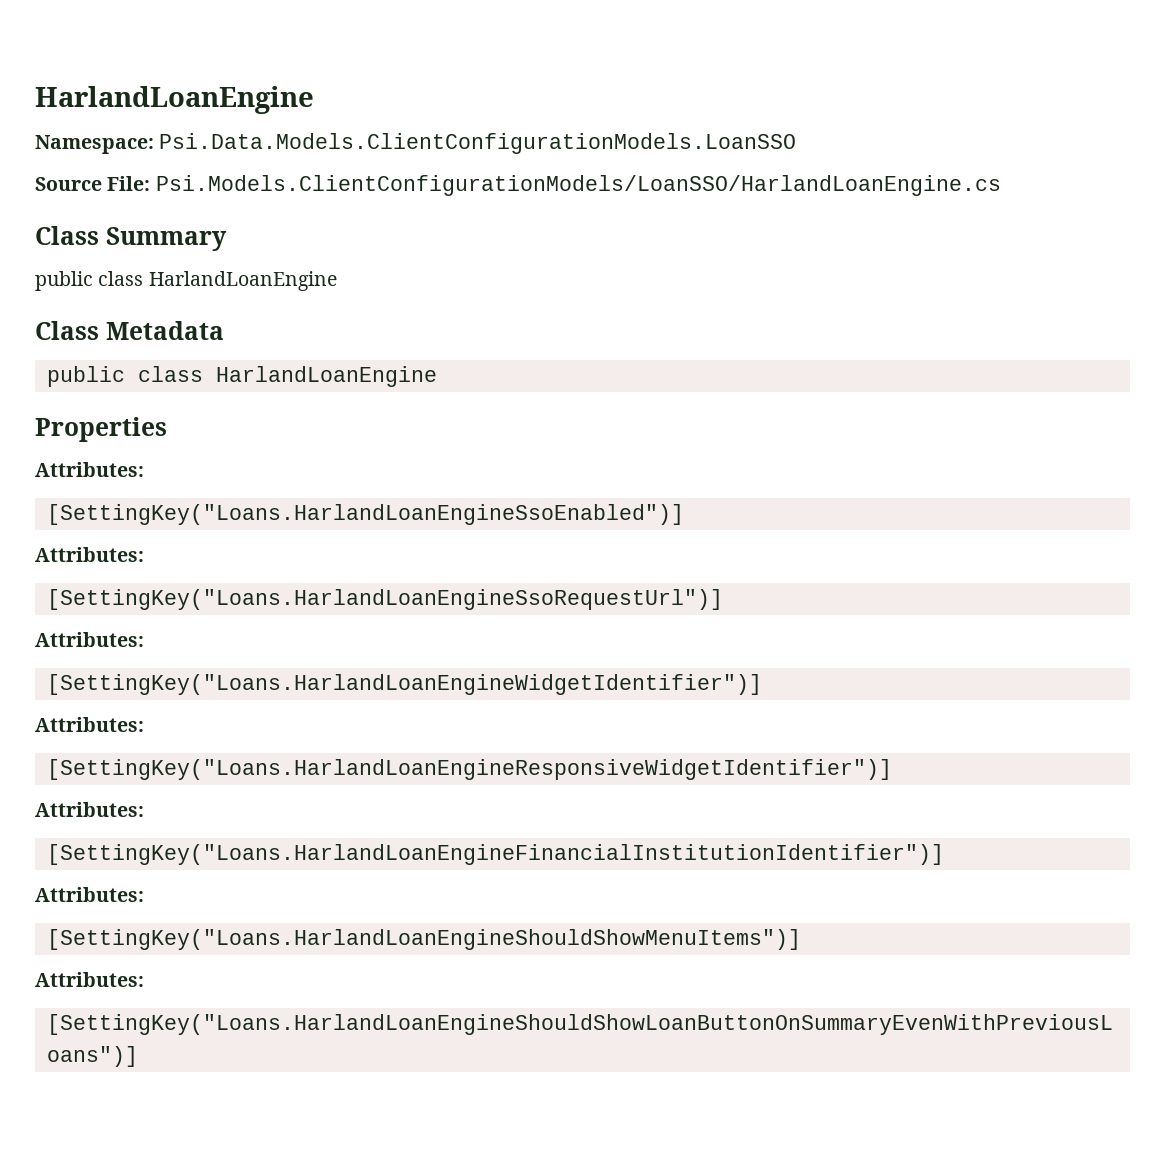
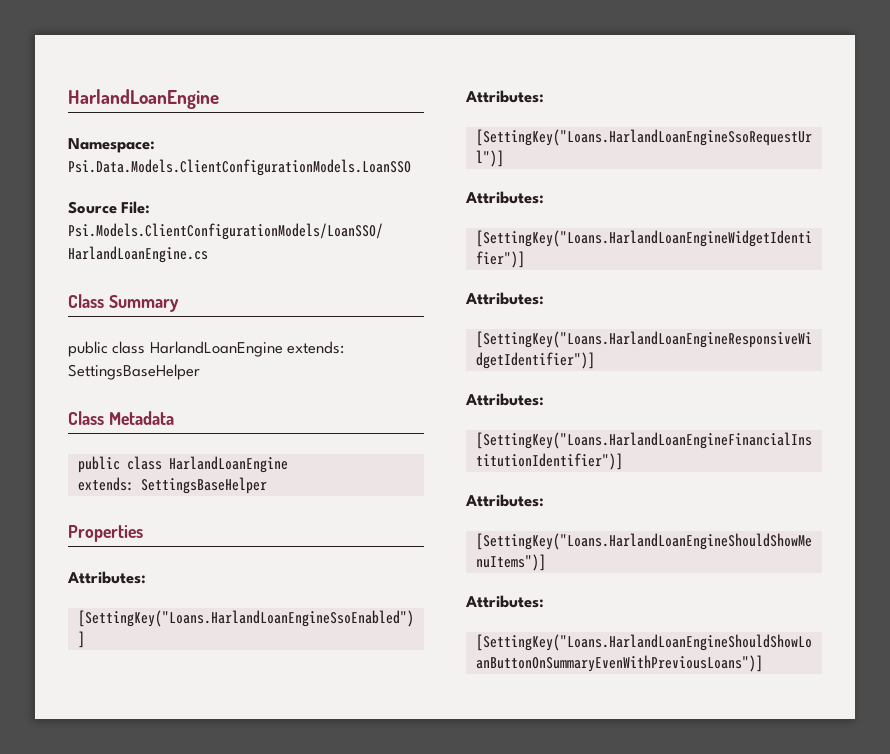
(337, 281) none -> [287,341,345,354] [68,364,200,380] extends: SettingsBaseHelper
(437, 376) none -> [77,477,267,494] // extends: SettingsBaseHelper

